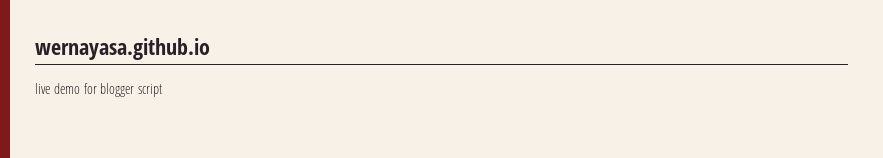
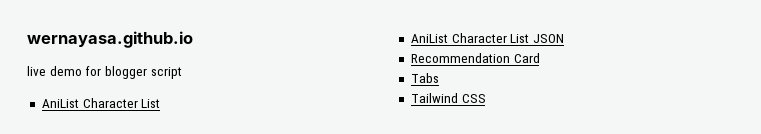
(163, 90) none -> [41,98,161,108] [410,33,564,43] [410,53,540,63] [410,73,439,83] [410,93,486,103] // AniList Character List // AniList Character List JSON // Recommendation Card // Tabs // Tailwind CSS

